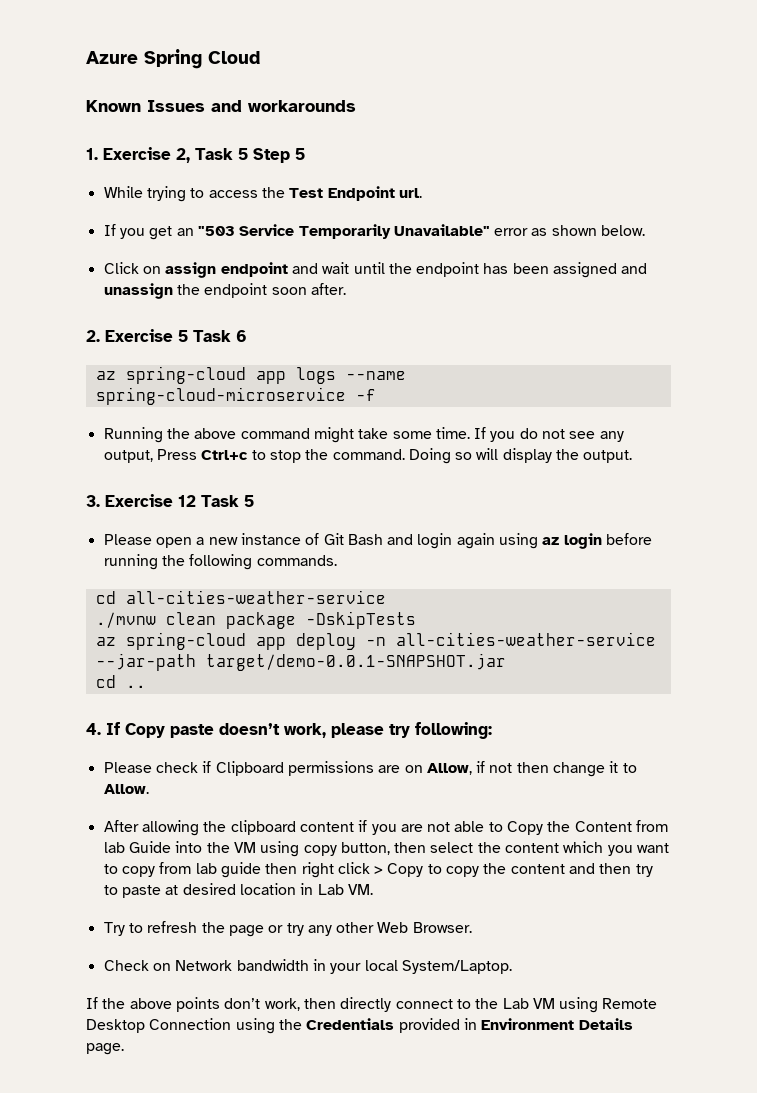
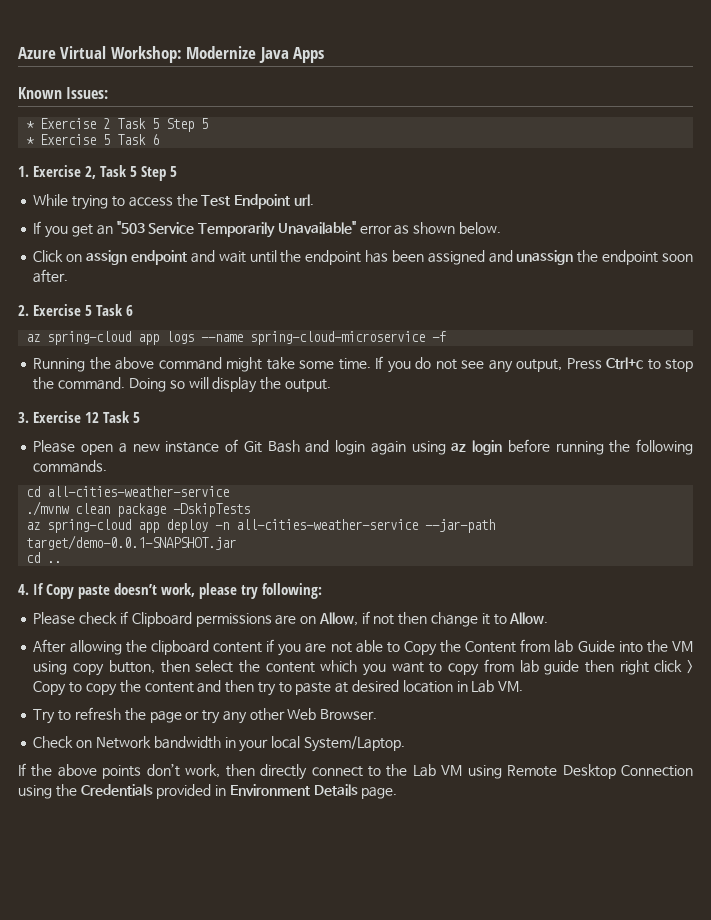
[144,49,260,69] [86,100,356,112] Spring Cloud // Known Issues and workarounds -> [60,46,325,63] [18,87,109,99] [26,118,209,132] [26,134,160,145] Virtual Workshop: Modernize Java Apps // Known Issues: // * Exercise 2 Task 5 Step 5 // * Exercise 5 Task 6

